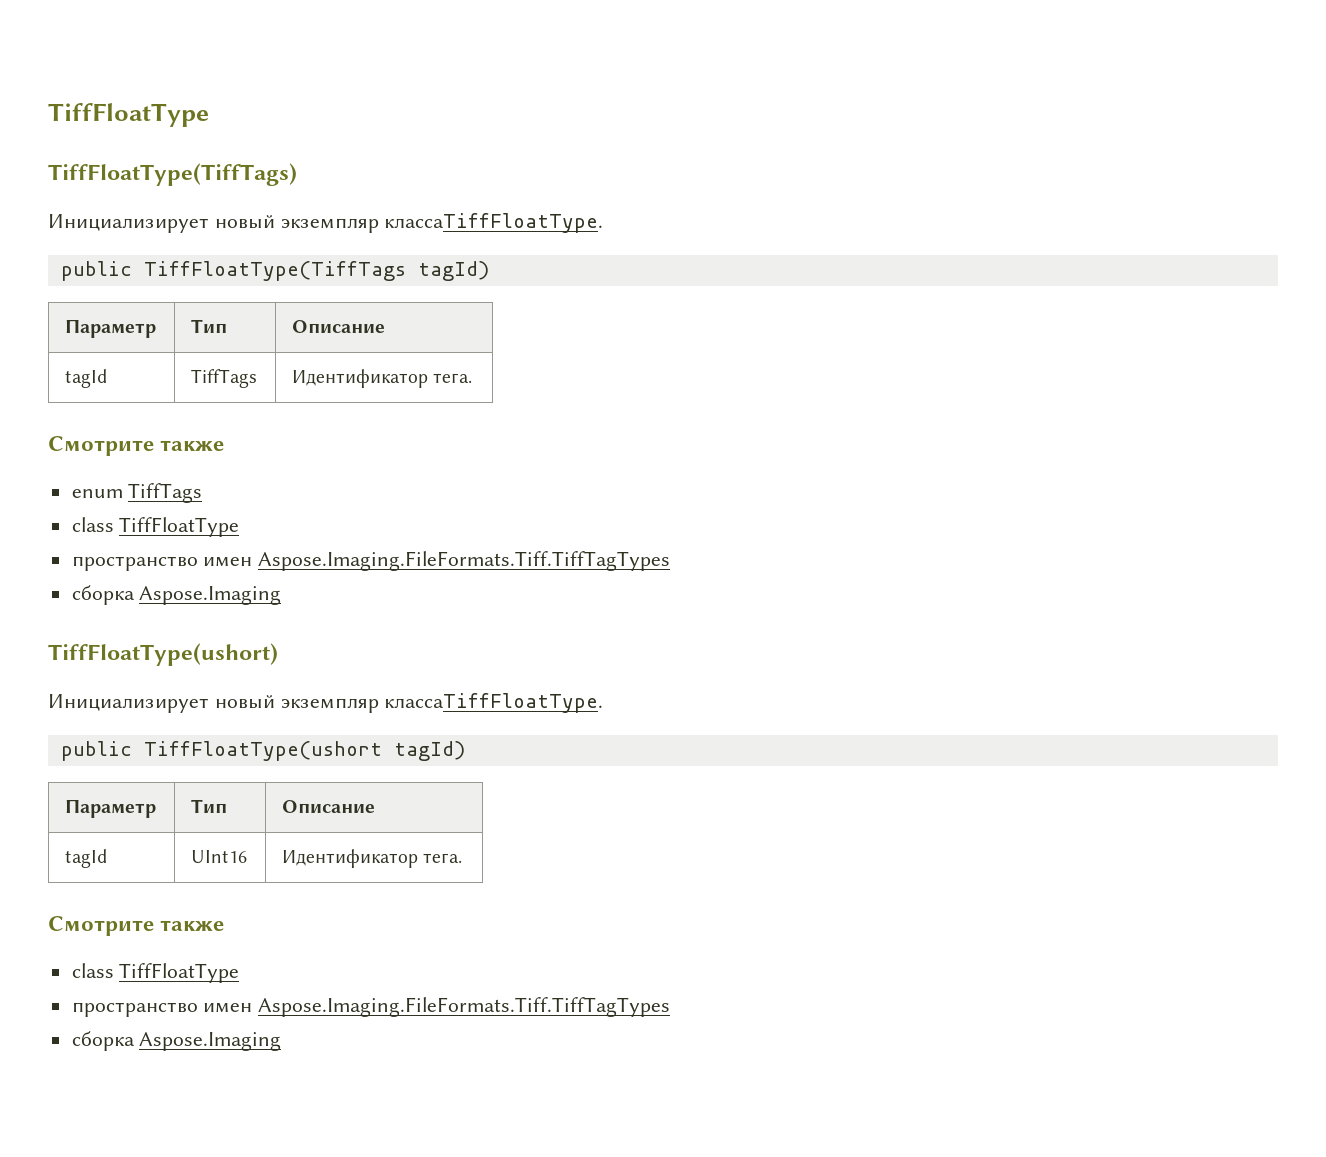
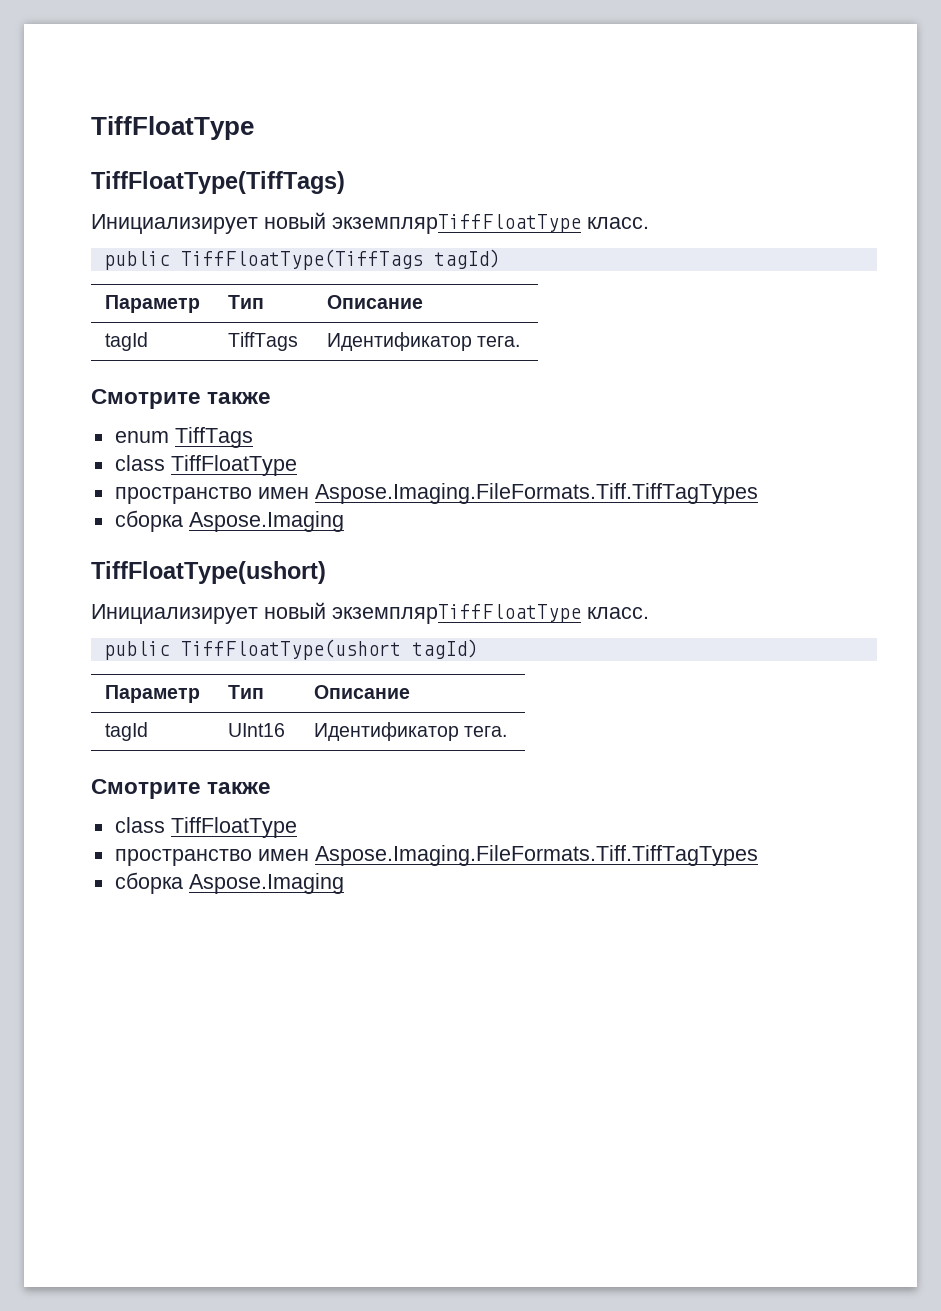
[280,213,604,233] экземпляр классаTiffFloatType. -> [332,214,649,234] экземплярTiffFloatType класс.
[280,693,604,713] экземпляр классаTiffFloatType. -> [332,604,649,624] экземплярTiffFloatType класс.

